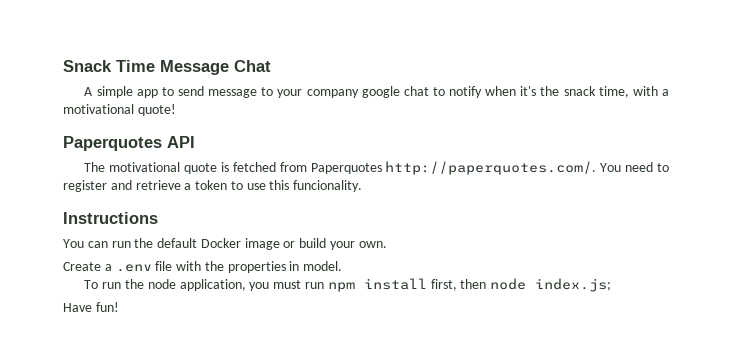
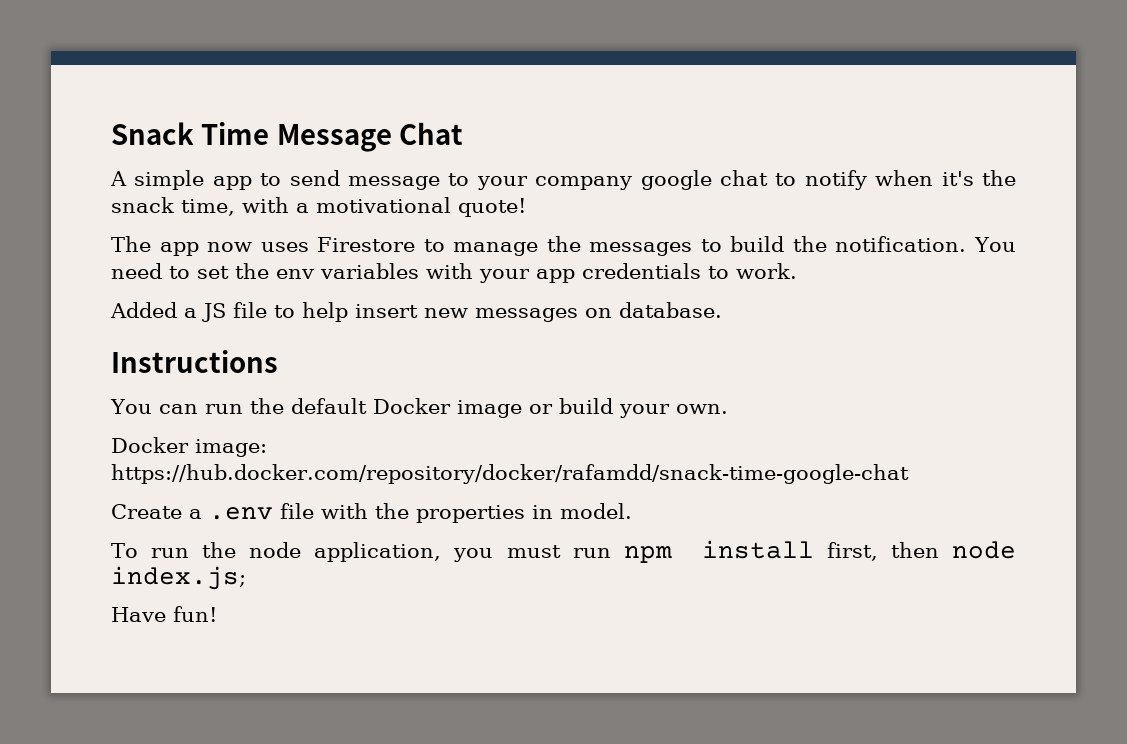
[63,136,195,151] // Paperquotes API -> (526, 207) none
[109,161,670,175] [63,180,363,192] motivational quote is fetched from Paperquotes http://paperquotes.com/. You need to register and retrieve a token to use this funcionality. -> [159,236,1017,256] [111,263,797,283] [110,302,722,322] app now uses Firestore to manage the messages to build the notification. You need to set the env variables with your app credentials to work. // Added a JS file to help insert new messages on database.
(387, 244) none -> [111,437,267,457] [111,464,909,484] // Docker image: https://hub.docker.com/repository/docker/rafamdd/snack-time-google-chat

